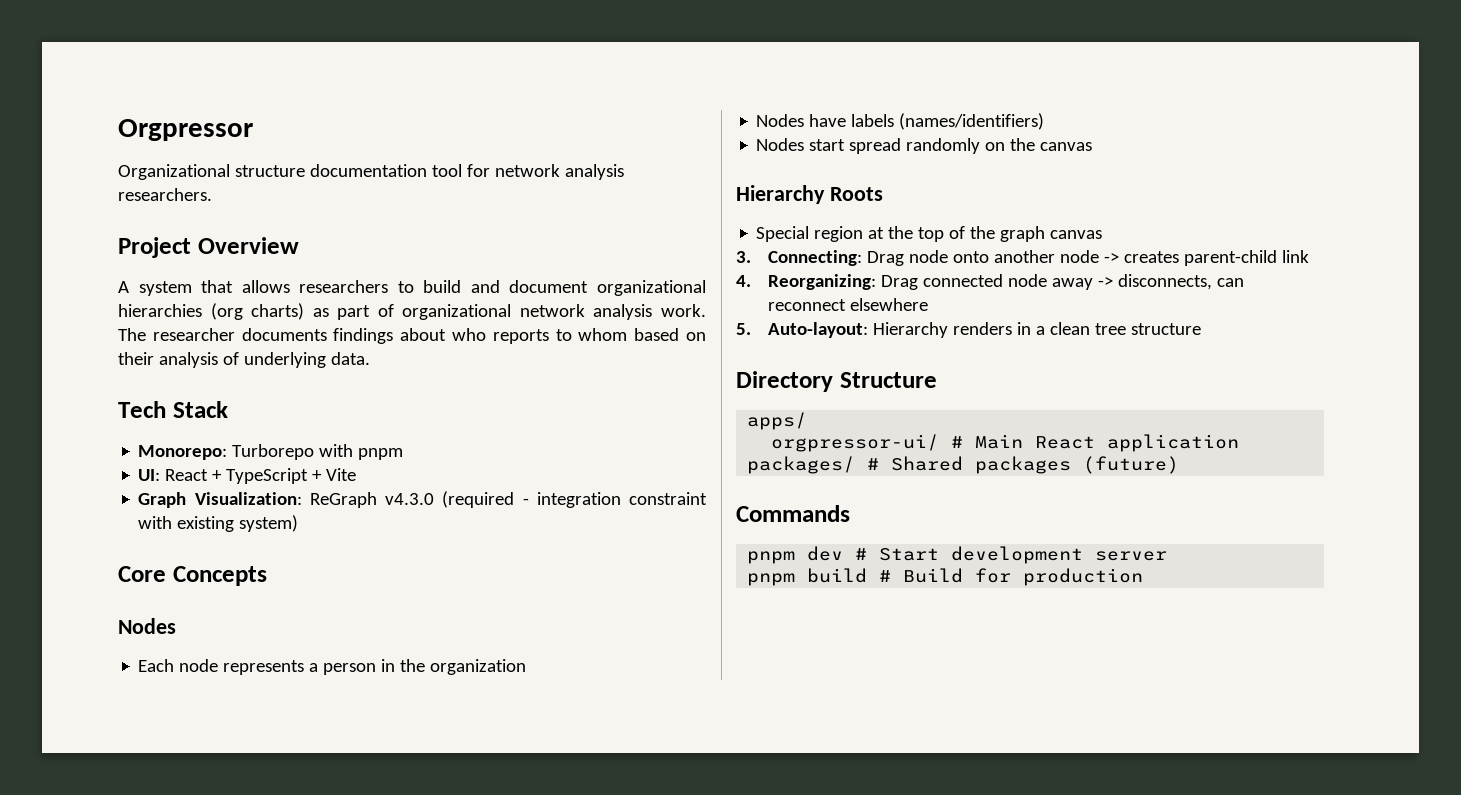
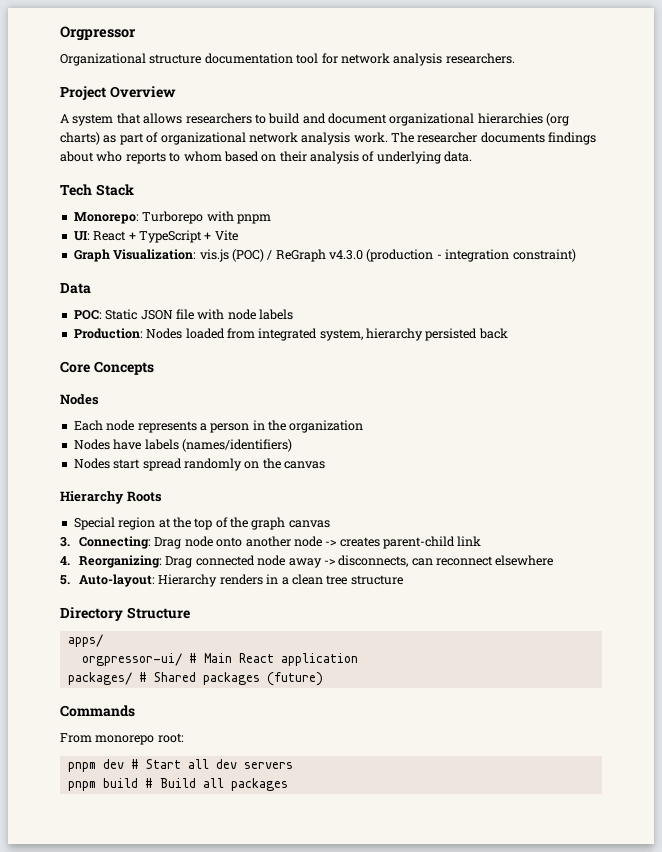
(302, 498) none -> [199,249,273,262] vis.js (POC) /
[442,491,515,508] (required -> [366,249,434,262] (production
[628,492,707,505] [138,515,299,532] constraint with existing system) -> [512,249,576,262] [60,283,91,294] [73,309,293,320] [73,328,508,341] constraint) // Data // POC: Static JSON file with node labels // Production: Nodes loaded from integrated system, hierarchy persisted back
(850, 513) none -> [60,733,184,745] // From monorepo root:
[951,546,1168,564] development server -> [187,759,293,769] all dev servers
[975,568,1144,586] for production -> [202,778,288,791] all packages

